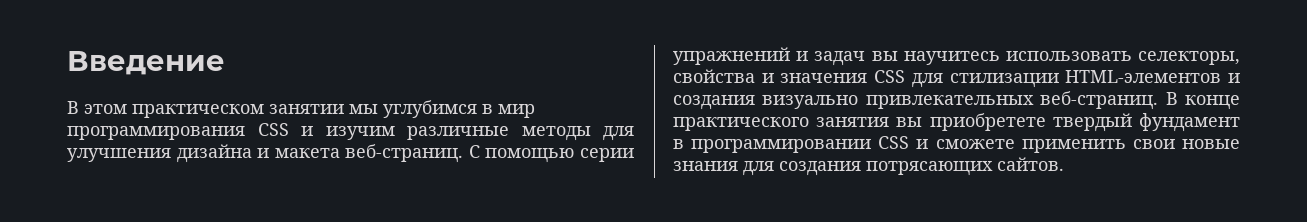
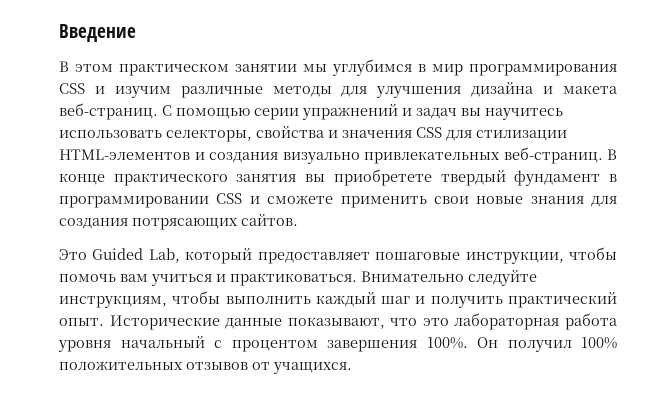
(1064, 164) none -> [59,247,617,264] [59,270,537,286] [59,291,617,308] [59,313,617,330] [58,336,617,352] [59,361,352,374] // Это Guided Lab, который предоставляет пошаговые инструкции, чтобы помочь вам учиться и практиковаться. Внимательно следуйте инструкциям, чтобы выполнить каждый шаг и получить практический опыт. Исторические данные показывают, что это лабораторная работа уровня начальный с процентом завершения 100%. Он получил 100% положительных отзывов от учащихся.

